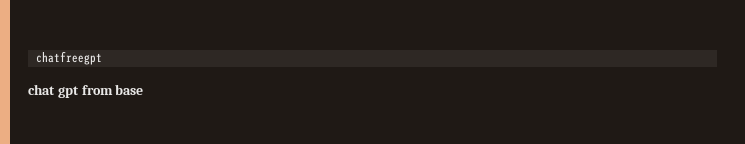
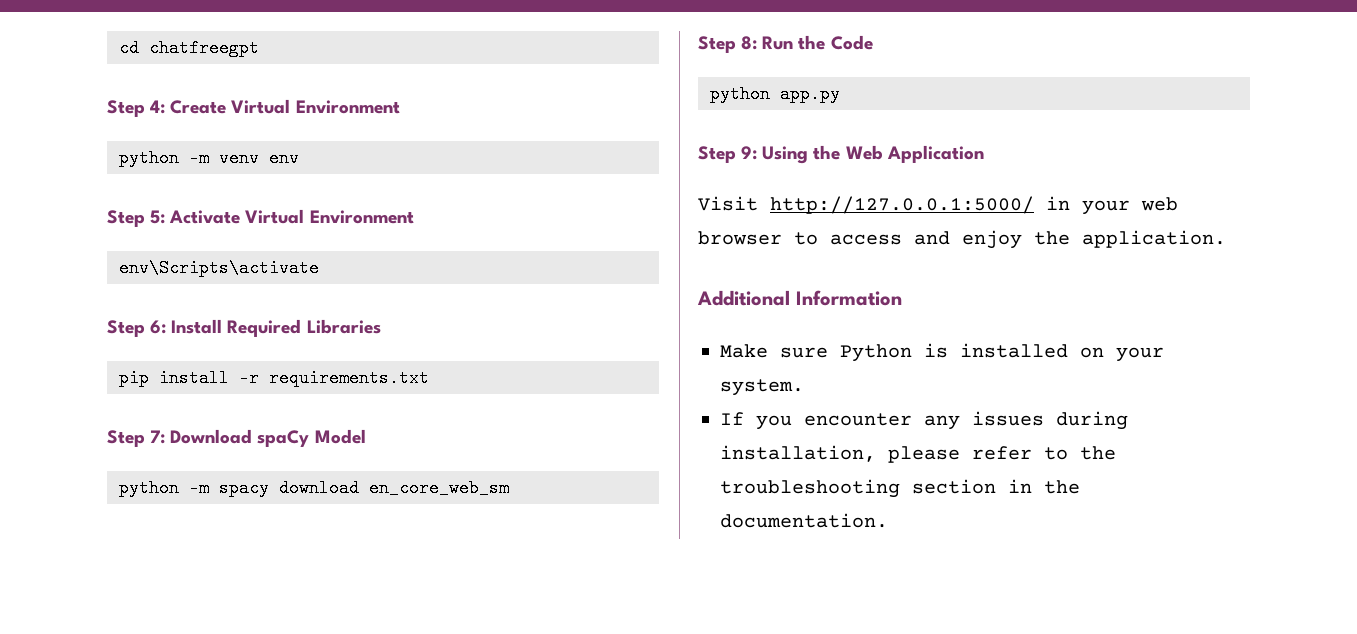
(35, 58) none -> [119,39,139,57] cd
[28,84,144,98] chat gpt from base -> [107,99,400,117] [119,149,299,167] [107,209,414,227] [119,259,319,277] [107,319,381,337] [119,369,429,387] [107,429,366,447] [119,479,509,497] [698,35,873,53] [710,85,840,103] [698,145,984,164] [698,196,1178,215] [698,230,1226,249] [697,290,902,306] [720,343,1164,362] [720,379,804,396] [720,411,1128,430] [720,445,1116,463] [720,479,1080,498] [720,513,888,528] Step 4: Create Virtual Environment // python -m venv env // Step 5: Activate Virtual Environment // env\Scripts\activate // Step 6: Install Required Libraries // pip install -r requirements.txt // Step 7: Download spaCy Model // python -m spacy download en_core_web_sm // Step 8: Run the Code // python app.py // Step 9: Using the Web Application // Visit http://127.0.0.1:5000/ in your web browser to access and enjoy the application. // Additional Information // Make sure Python is installed on your system. // If you encounter any issues during installation, please refer to the troubleshooting section in the documentation.

